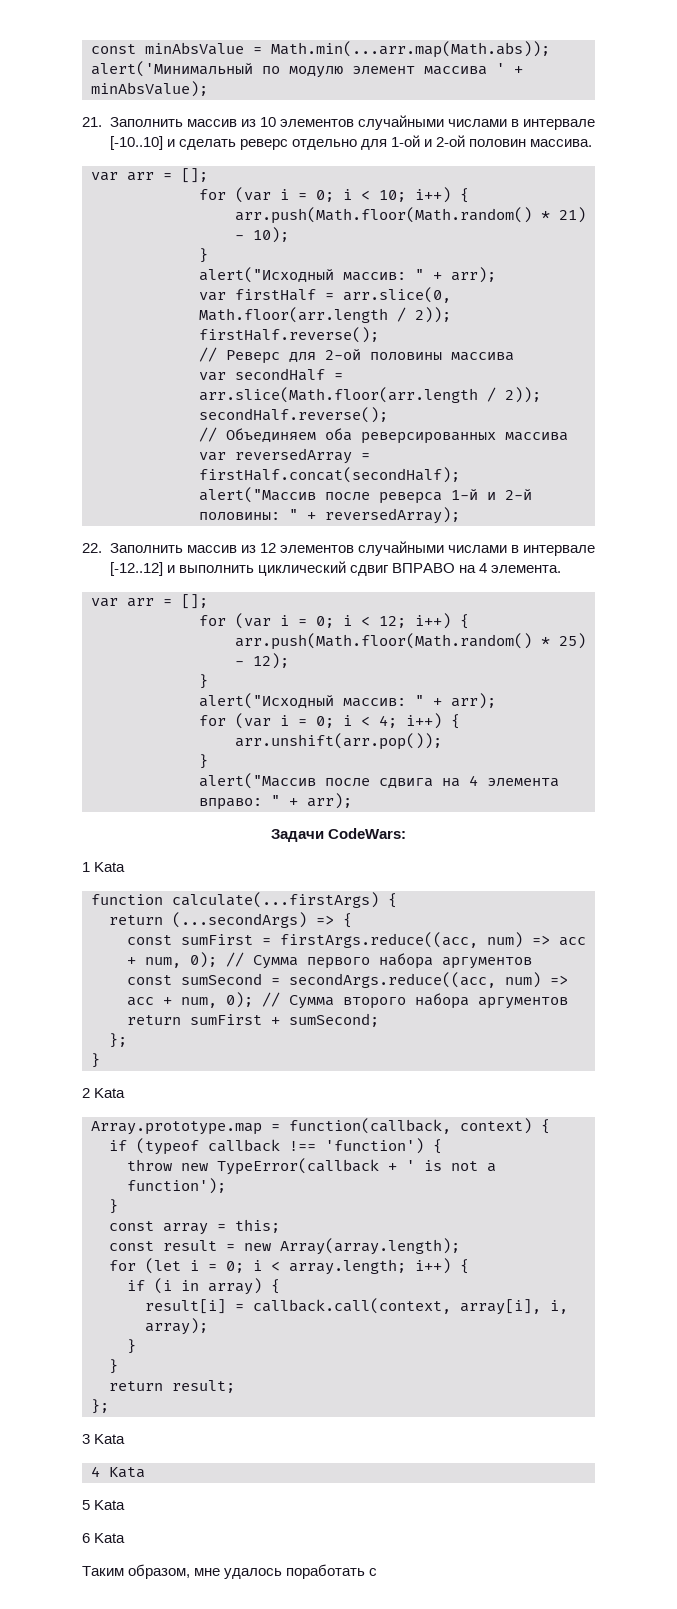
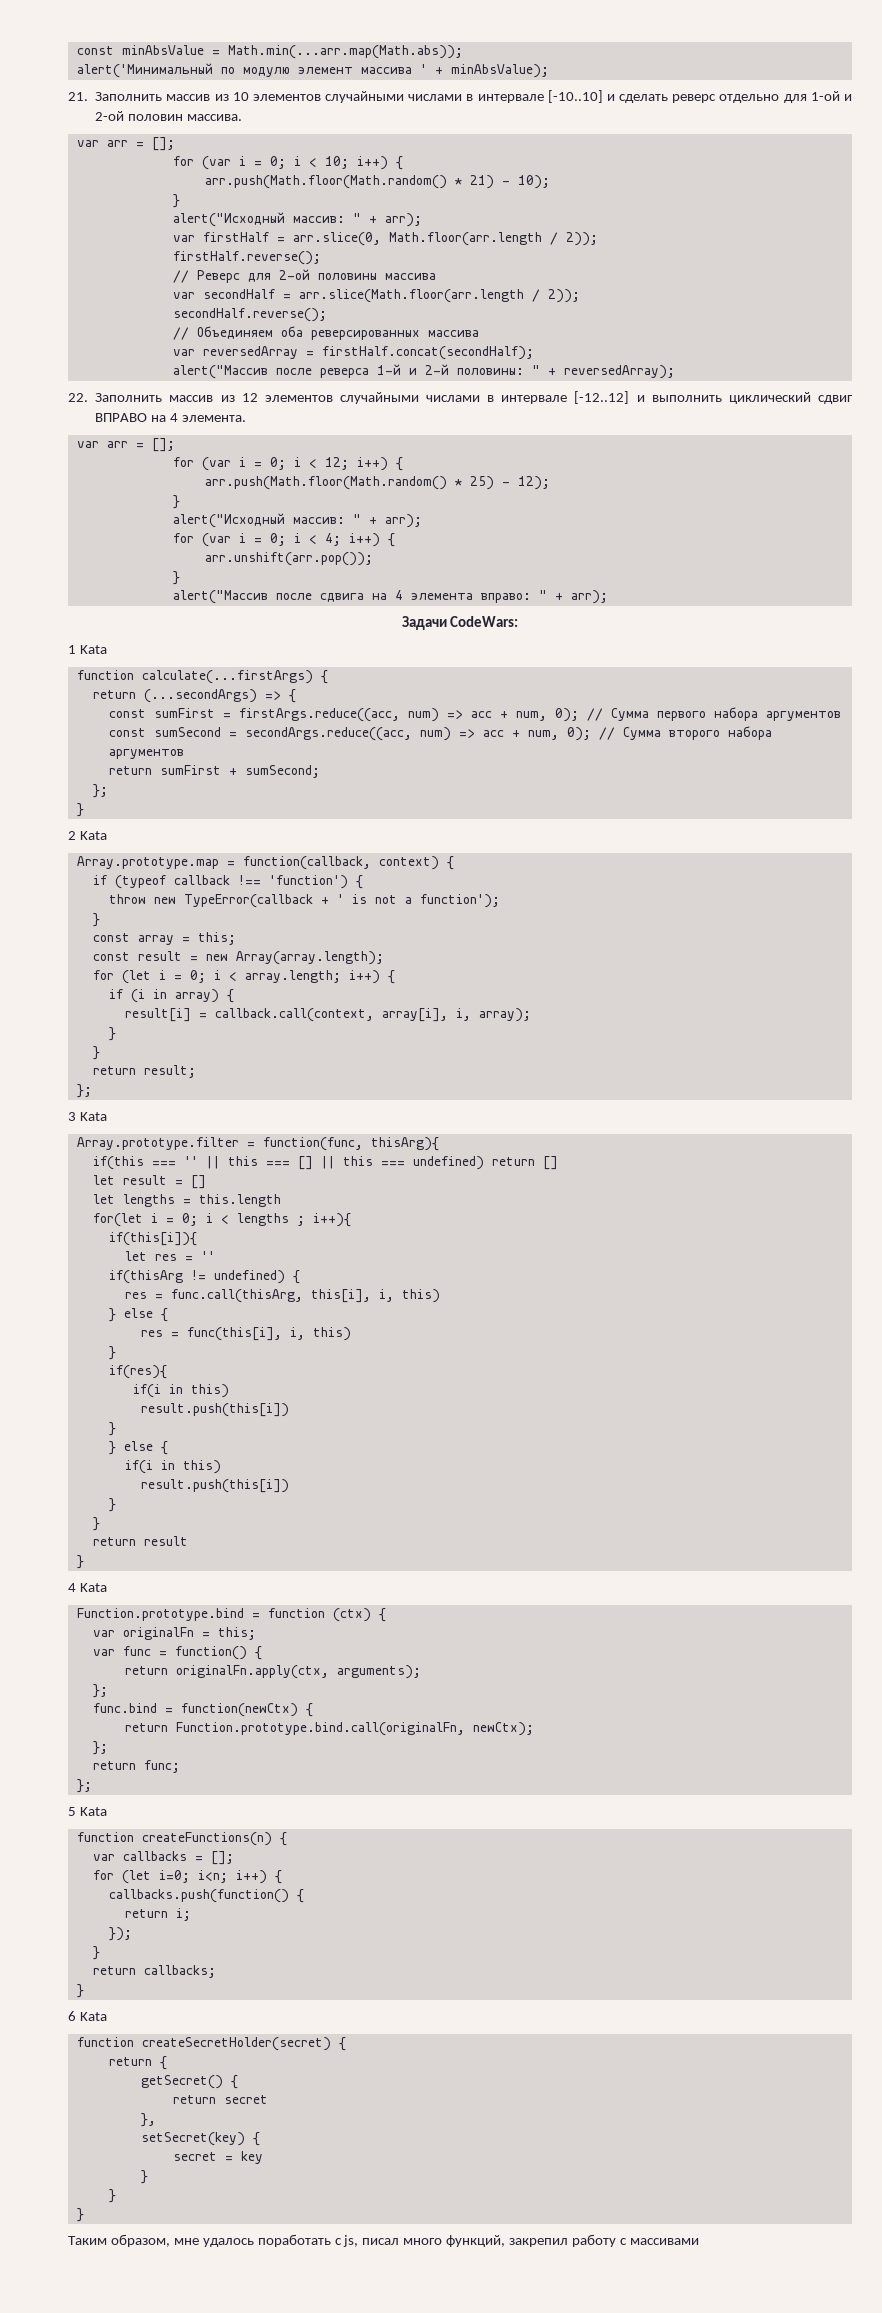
[91,1466,145,1478] [82,1500,126,1510] [82,1533,126,1543] 4 Kata // 5 Kata // 6 Kata -> [76,1137,439,1151] [92,1156,558,1170] [92,1175,206,1189] [92,1194,281,1207] [92,1213,351,1227] [108,1232,197,1246] [124,1251,215,1261] [108,1270,300,1284] [124,1289,440,1303] [108,1308,168,1322] [140,1327,351,1341] [108,1346,116,1360] [108,1365,167,1379] [132,1384,229,1398] [140,1403,289,1417] [108,1422,116,1436] [108,1441,168,1455] [124,1460,221,1474] [140,1479,289,1493] [108,1498,116,1512] [92,1517,100,1531] [92,1536,188,1546] [76,1555,84,1569] [68,1583,107,1592] [76,1608,386,1622] [92,1627,256,1640] [92,1646,262,1660] [124,1665,421,1679] [92,1684,108,1698] [92,1703,313,1717] [124,1722,534,1736] [92,1741,108,1755] [92,1760,180,1773] [76,1779,92,1793] [68,1807,107,1816] [76,1832,287,1846] [92,1851,234,1865] [92,1870,282,1884] [108,1889,304,1903] [124,1908,191,1921] [108,1927,132,1941] [92,1946,100,1960] [92,1965,216,1978] [76,1984,84,1998] [68,2011,107,2021] [76,2037,346,2051] [108,2056,167,2070] [140,2075,238,2089] [172,2095,268,2104] [140,2113,156,2127] [140,2132,260,2146] [172,2151,263,2164] [140,2170,148,2184] [108,2189,116,2203] [76,2208,84,2222] Array.prototype.filter = function(func, thisArg){ // if(this === '' || this === [] || this === undefined) return [] // let result = [] // let lengths = this.length // for(let i = 0; i < lengths ; i++){ // if(this[i]){ // let res = '' // if(thisArg != undefined) { // res = func.call(thisArg, this[i], i, this) // } else { // res = func(this[i], i, this) // } // if(res){ // if(i in this) // result.push(this[i]) // } // } else { // if(i in this) // result.push(this[i]) // } // } // return result // } // 4 Kata // Function.prototype.bind = function (ctx) { // var originalFn = this; // var func = function() { // return originalFn.apply(ctx, arguments); // }; // func.bind = function(newCtx) { // return Function.prototype.bind.call(originalFn, newCtx); // }; // return func; // }; // 5 Kata // function createFunctions(n) { // var callbacks = []; // for (let i=0; i<n; i++) { // callbacks.push(function() { // return i; // }); // } // return callbacks; // } // 6 Kata // function createSecretHolder(secret) { // return { // getSecret() { // return secret // }, // setSecret(key) { // secret = key // } // } // }
(378, 1572) none -> [343,2234,699,2247] js, писал много функций, закрепил работу с массивами

